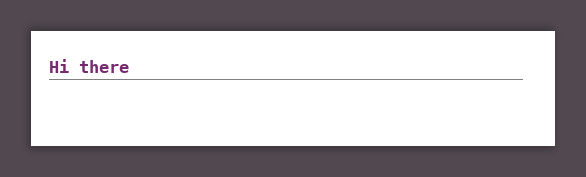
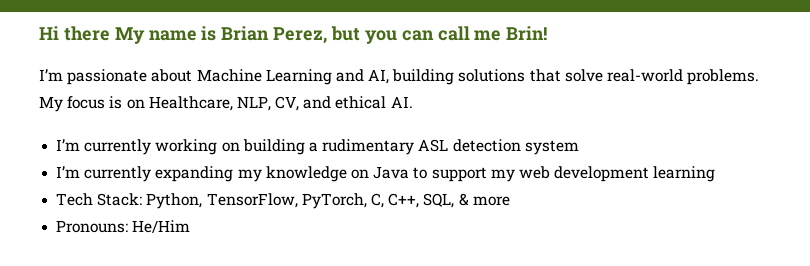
(129, 66) none -> [114,26,548,44] [39,69,760,85] [39,96,413,112] [56,139,579,155] [56,166,716,182] [56,193,510,209] [56,220,191,233] My name is Brian Perez, but you can call me Brin! // I’m passionate about Machine Learning and AI, building solutions that solve real-world problems. My focus is on Healthcare, NLP, CV, and ethical AI. // I’m currently working on building a rudimentary ASL detection system // I’m currently expanding my knowledge on Java to support my web development learning // Tech Stack: Python, TensorFlow, PyTorch, C, C++, SQL, & more // Pronouns: He/Him

